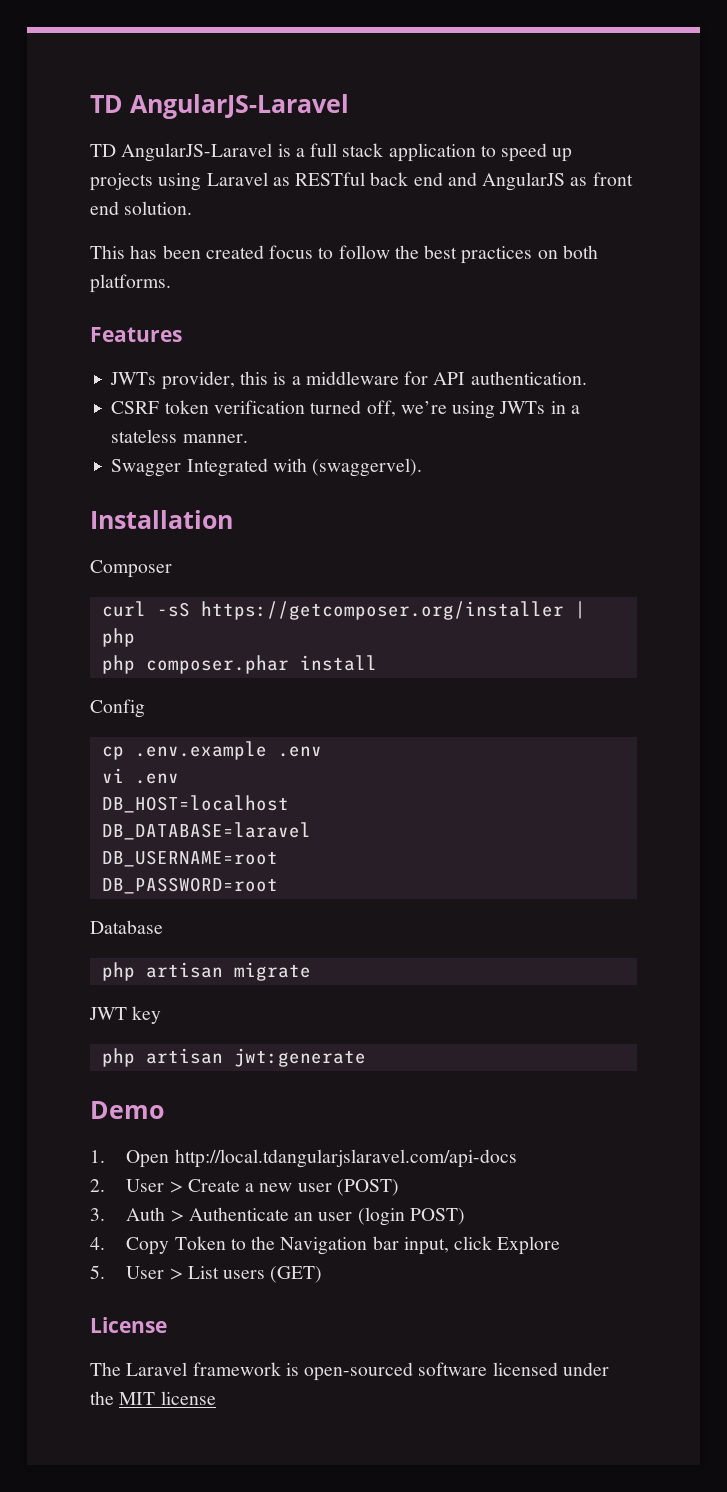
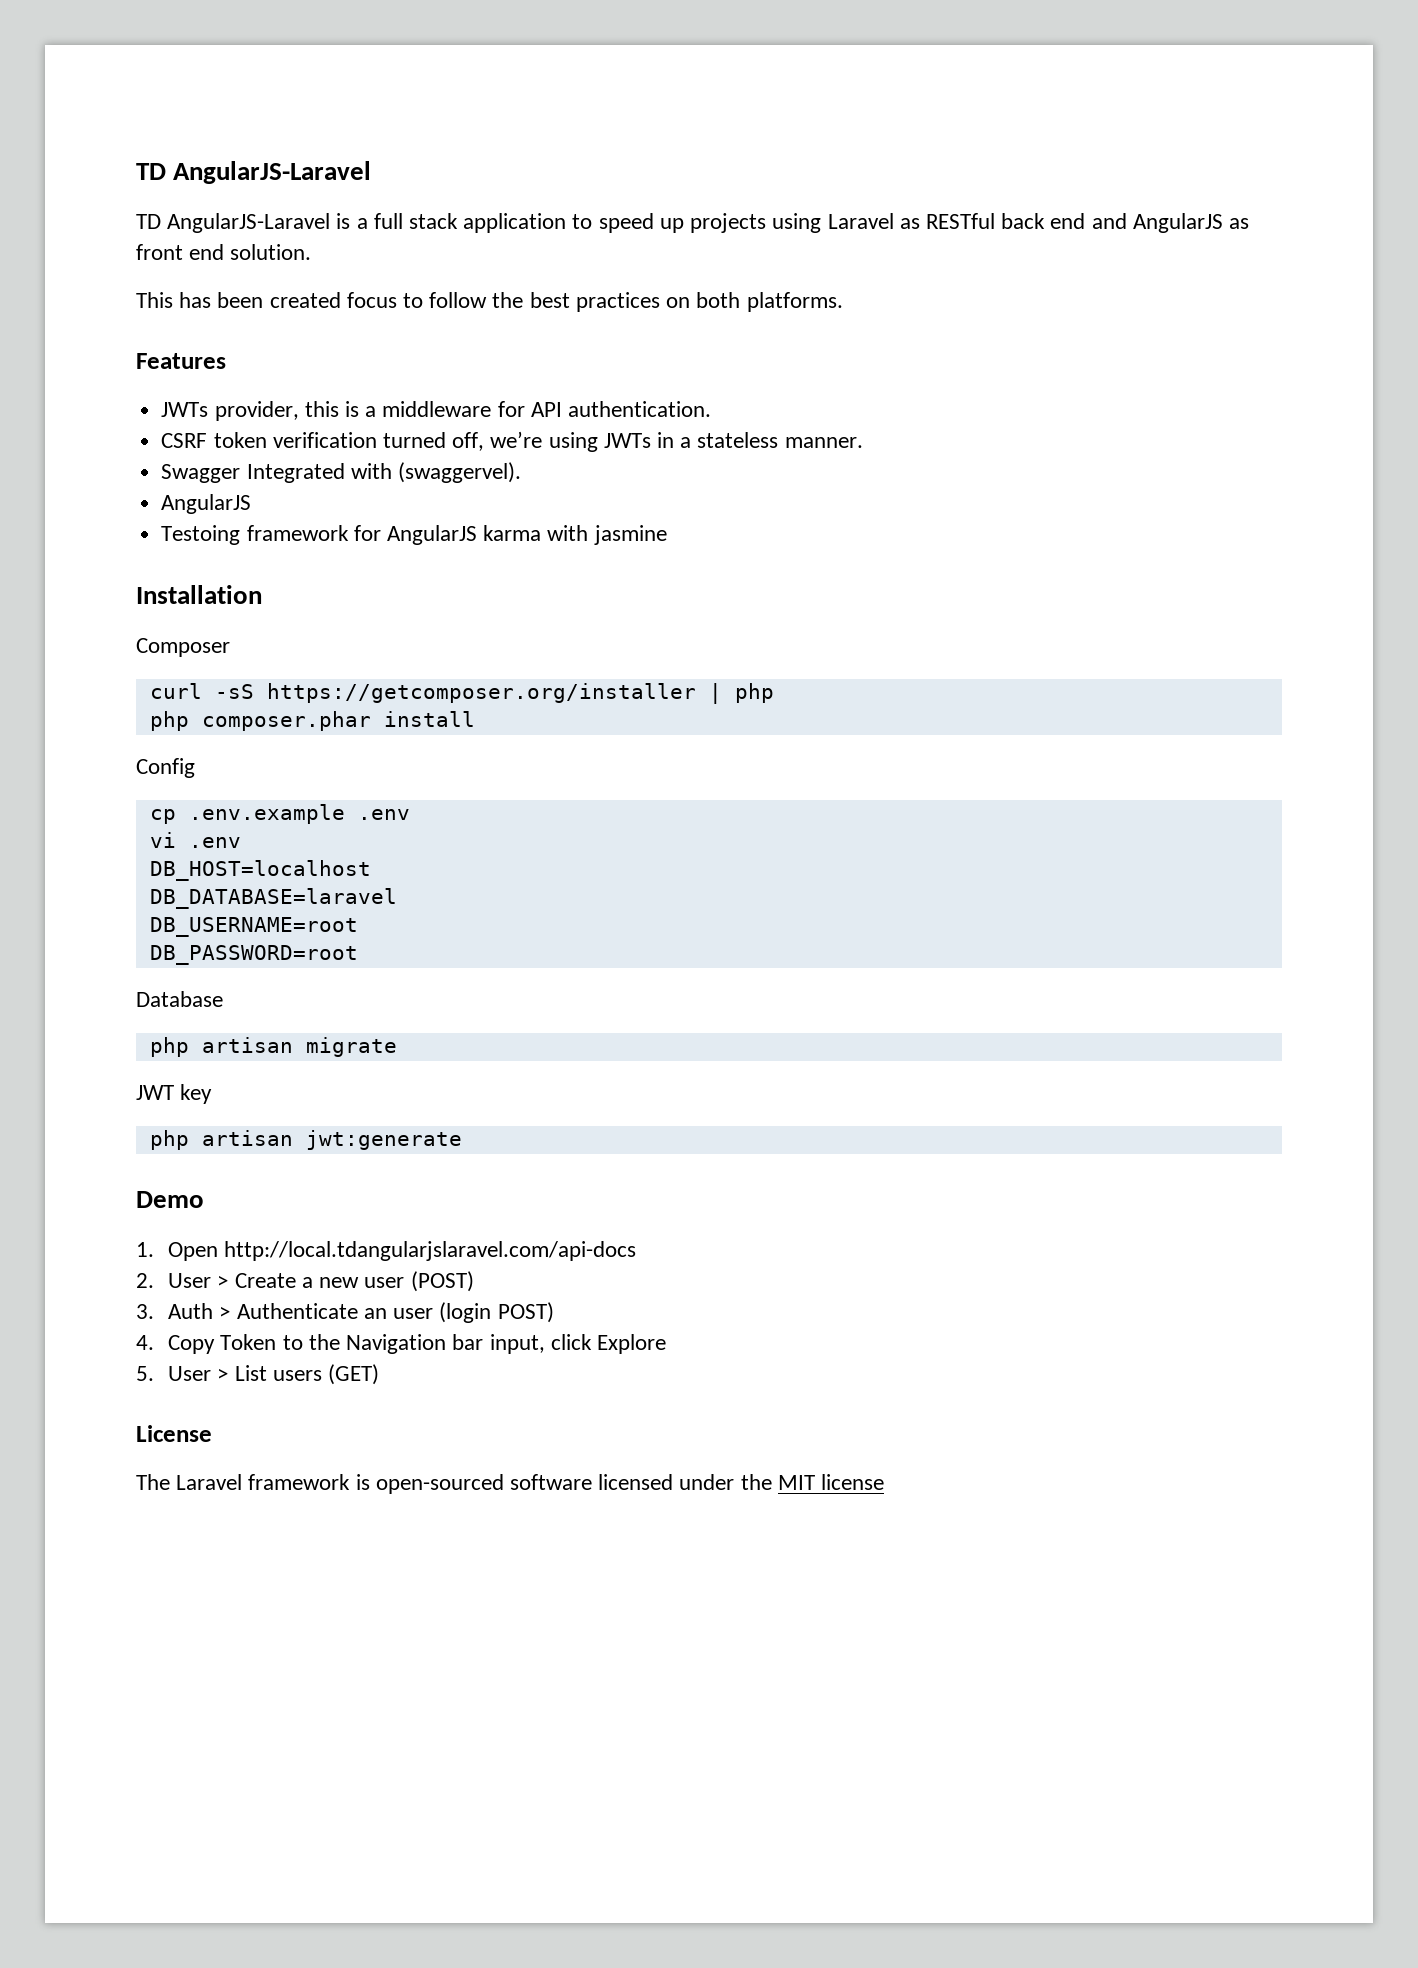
(423, 467) none -> [161,494,252,514] [161,525,667,545] // AngularJS // Testoing framework for AngularJS karma with jasmine

